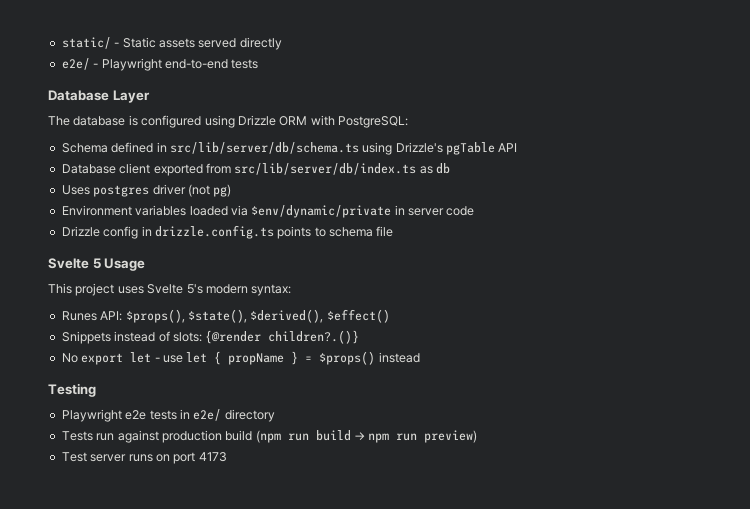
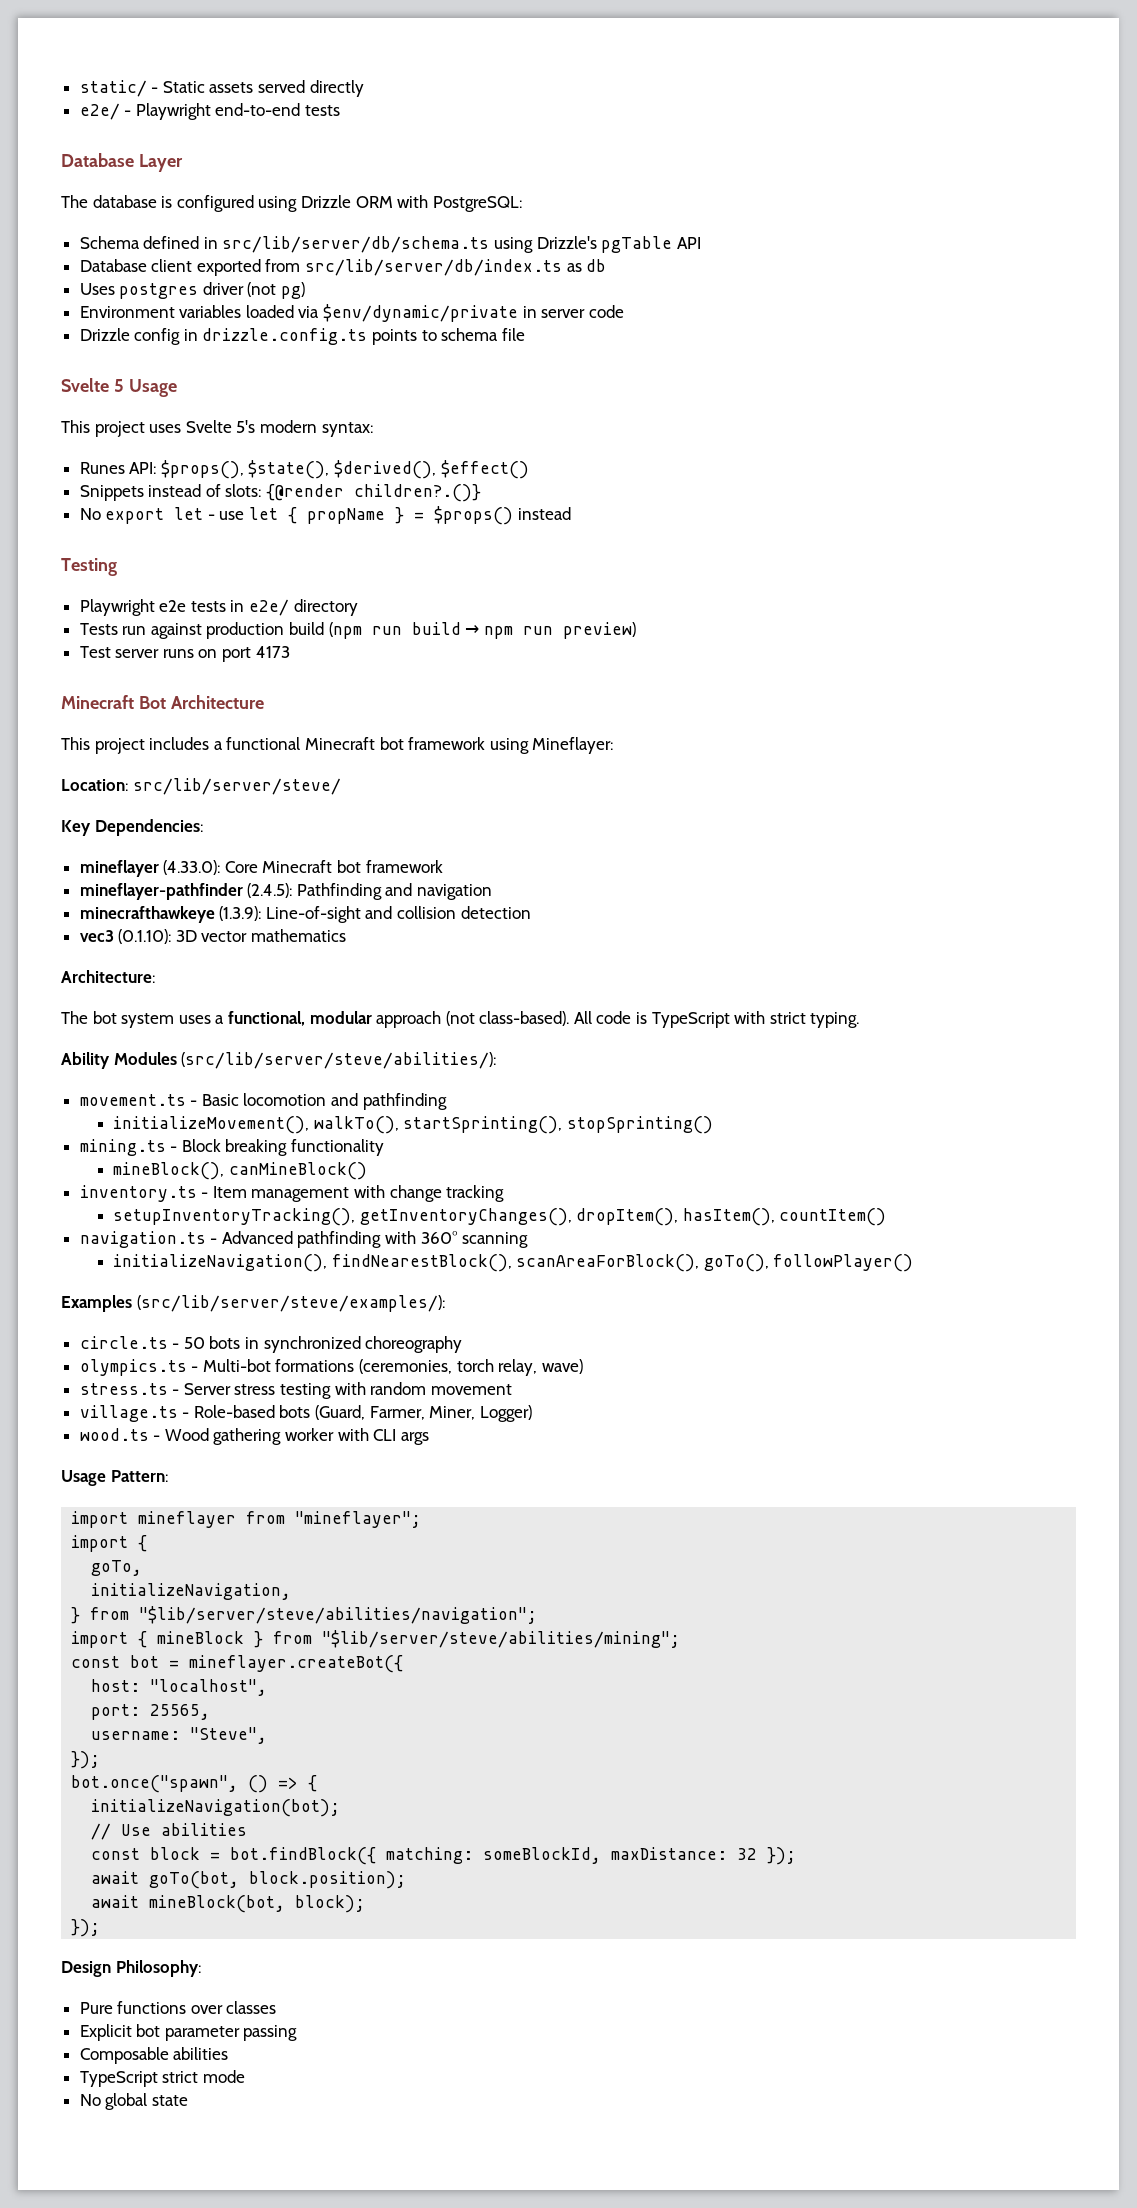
(227, 457) none -> [61,695,264,709] [61,737,614,754] [61,778,341,795] [61,819,203,836] [79,860,443,877] [79,883,493,900] [79,906,531,923] [79,929,347,944] [61,970,155,983] [61,1011,860,1028] [61,1052,497,1069] [79,1093,447,1110] [112,1116,713,1134] [79,1139,385,1156] [112,1162,367,1180] [79,1185,505,1202] [112,1208,887,1226] [79,1231,529,1248] [112,1254,914,1272] [61,1295,445,1312] [79,1336,463,1353] [79,1359,583,1376] [79,1382,512,1399] [79,1405,532,1422] [79,1428,429,1445] [61,1470,168,1486] [71,1511,422,1528] [71,1535,148,1552] [91,1560,143,1576] [91,1583,292,1600] [71,1606,538,1624] [71,1630,681,1648] [71,1655,404,1673] [91,1679,268,1696] [91,1704,211,1720] [91,1727,268,1744] [71,1751,101,1769] [71,1775,318,1793] [91,1799,341,1817] [91,1823,248,1840] [91,1847,797,1865] [91,1871,407,1889] [91,1895,366,1913] [71,1919,101,1937] [61,1960,201,1977] [79,2001,277,2014] [79,2024,298,2041] [79,2047,229,2064] [79,2070,245,2087] [79,2093,188,2110] // Minecraft Bot Architecture // This project includes a functional Minecraft bot framework using Mineflayer: // Location: src/lib/server/steve/ // Key Dependencies: // mineflayer (4.33.0): Core Minecraft bot framework // mineflayer-pathfinder (2.4.5): Pathfinding and navigation // minecrafthawkeye (1.3.9): Line-of-sight and collision detection // vec3 (0.1.10): 3D vector mathematics // Architecture: // The bot system uses a functional, modular approach (not class-based). All code is TypeScript with strict typing. // Ability Modules (src/lib/server/steve/abilities/): // movement.ts - Basic locomotion and pathfinding // initializeMovement(), walkTo(), startSprinting(), stopSprinting() // mining.ts - Block breaking functionality // mineBlock(), canMineBlock() // inventory.ts - Item management with change tracking // setupInventoryTracking(), getInventoryChanges(), dropItem(), hasItem(), countItem() // navigation.ts - Advanced pathfinding with 360° scanning // initializeNavigation(), findNearestBlock(), scanAreaForBlock(), goTo(), followPlayer() // Examples (src/lib/server/steve/examples/): // circle.ts - 50 bots in synchronized choreography // olympics.ts - Multi-bot formations (ceremonies, torch relay, wave) // stress.ts - Server stress testing with random movement // village.ts - Role-based bots (Guard, Farmer, Miner, Logger) // wood.ts - Wood gathering worker with CLI args // Usage Pattern: // import mineflayer from "mineflayer"; // import { // goTo, // initializeNavigation, // } from "$lib/server/steve/abilities/navigation"; // import { mineBlock } from "$lib/server/steve/abilities/mining"; // const bot = mineflayer.createBot({ // host: "localhost", // port: 25565, // username: "Steve", // }); // bot.once("spawn", () => { // initializeNavigation(bot); // // Use abilities // const block = bot.findBlock({ matching: someBlockId, maxDistance: 32 }); // await goTo(bot, block.position); // await mineBlock(bot, block); // }); // Design Philosophy: // Pure functions over classes // Explicit bot parameter passing // Composable abilities // TypeScript strict mode // No global state

